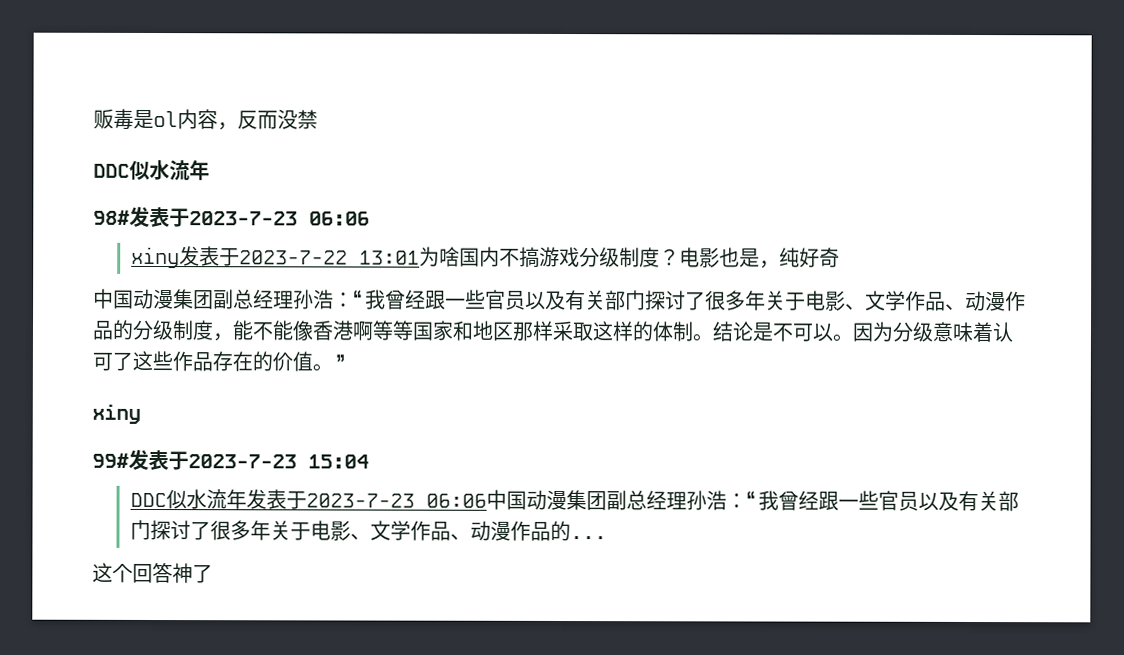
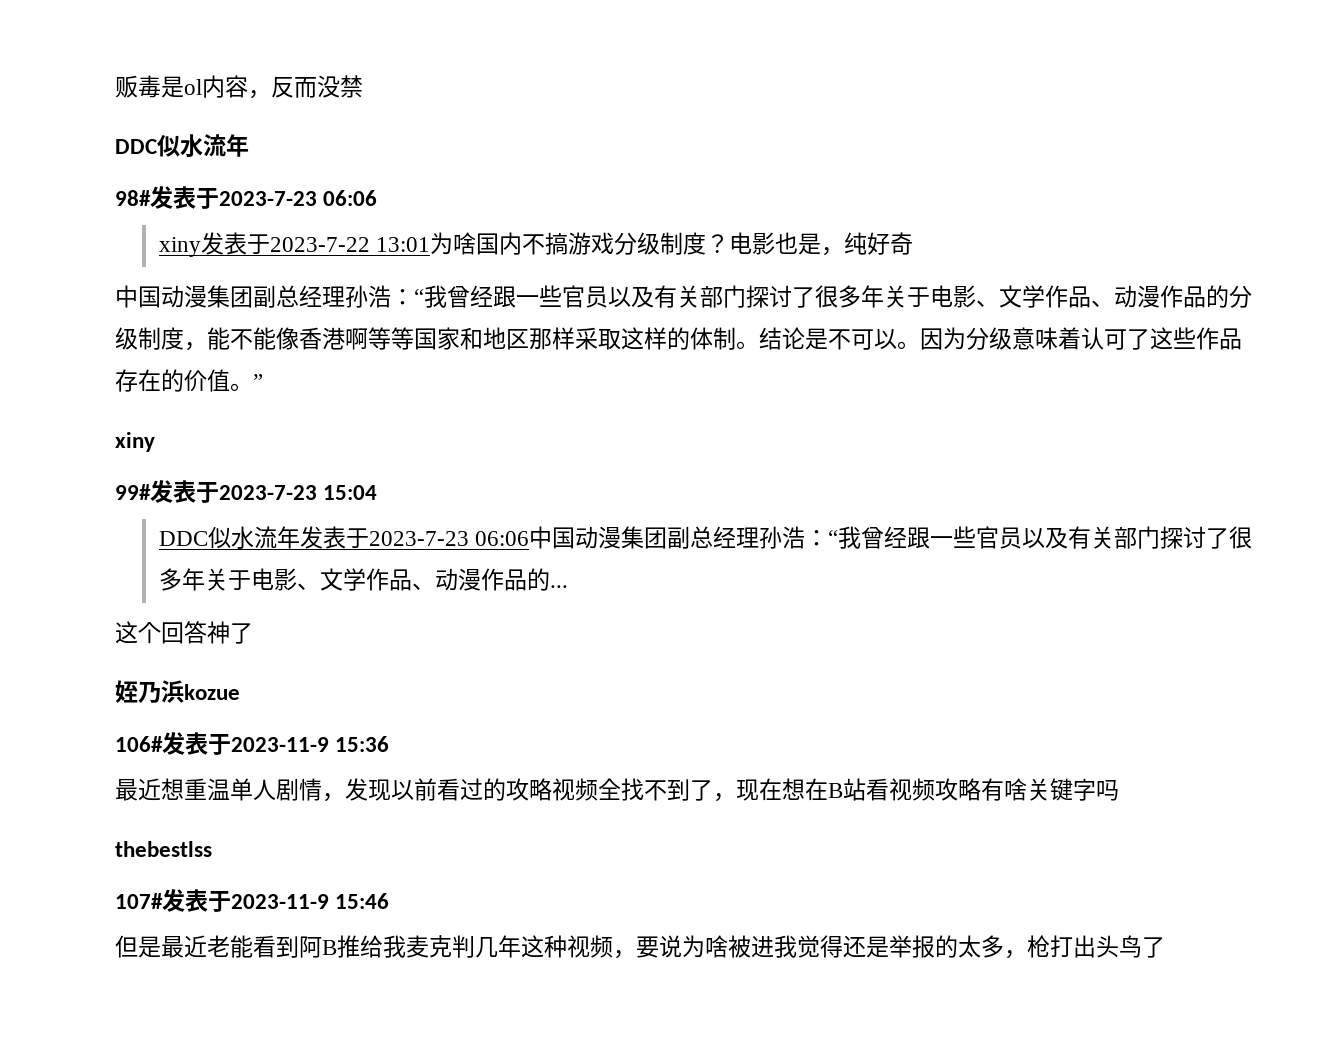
(213, 574) none -> [115,680,240,703] [115,732,390,755] [115,778,1119,802] [115,841,212,857] [115,889,390,912] [115,935,1165,959] // 姪乃浜kozue // 106#发表于2023-11-9 15:36 // 最近想重温单人剧情，发现以前看过的攻略视频全找不到了，现在想在B站看视频攻略有啥关键字吗 // thebestlss // 107#发表于2023-11-9 15:46 // 但是最近老能看到阿B推给我麦克判几年这种视频，要说为啥被进我觉得还是举报的太多，枪打出头鸟了

